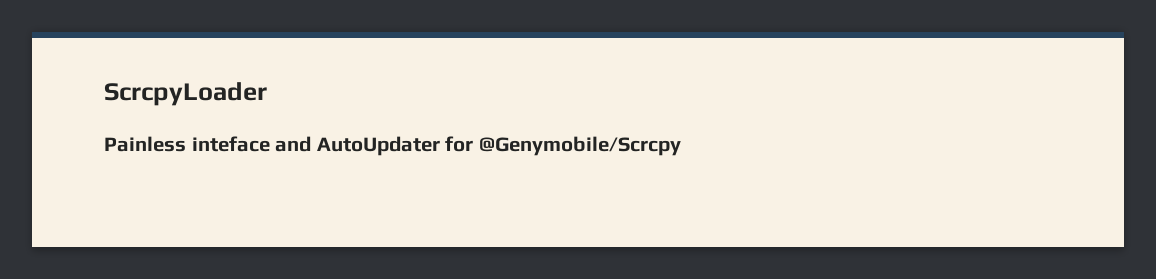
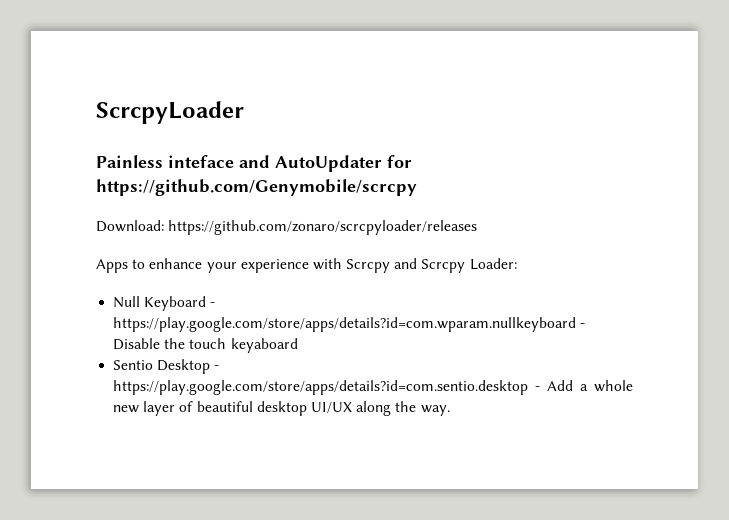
[478,136,681,156] @Genymobile/Scrcpy -> [96,179,417,196] [96,220,478,235] [96,258,517,273] [113,296,216,311] [113,317,586,332] [113,338,298,353] [113,359,220,374] [113,380,633,395] [113,401,450,416] https://github.com/Genymobile/scrcpy // Download: https://github.com/zonaro/scrcpyloader/releases // Apps to enhance your experience with Scrcpy and Scrcpy Loader: // Null Keyboard - https://play.google.com/store/apps/details?id=com.wparam.nullkeyboard - Disable the touch keyaboard // Sentio Desktop - https://play.google.com/store/apps/details?id=com.sentio.desktop - Add a whole new layer of beautiful desktop UI/UX along the way.

